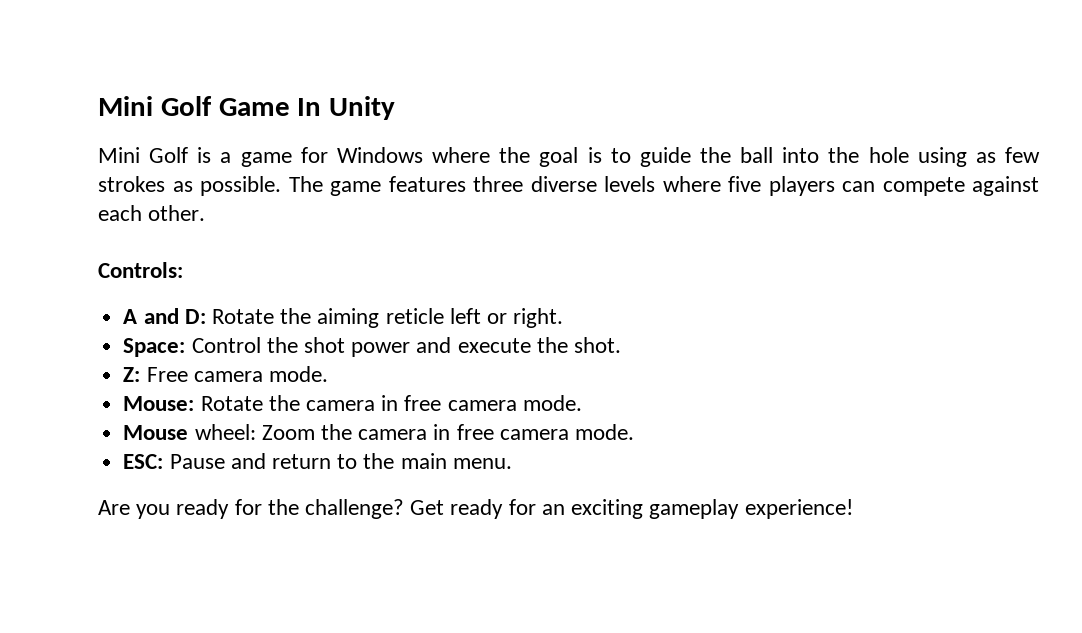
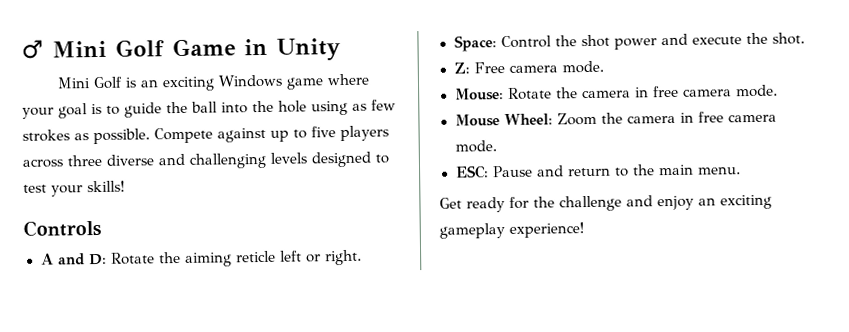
(98, 106) none -> [21,39,44,59] ♂
[297,98,322,116] In -> [244,38,268,56] in
[220,147,531,167] a game for Windows where the -> [140,73,371,92] [22,107,54,119] an exciting Windows game where your
[288,176,1039,196] [98,205,206,221] [98,262,183,278] The game features three diverse levels where five players can compete against each other. // Controls: -> [154,125,389,144] [22,151,389,169] [23,180,125,197] [23,219,102,237] Compete against up to five players across three diverse and challenging levels designed to test your skills! // Controls
[194,424,256,440] wheel: -> [503,113,553,126] Wheel:
[98,500,171,519] Are you -> [439,197,462,209] Get
[305,499,536,519] challenge? Get ready for -> [559,195,694,212] challenge and enjoy

